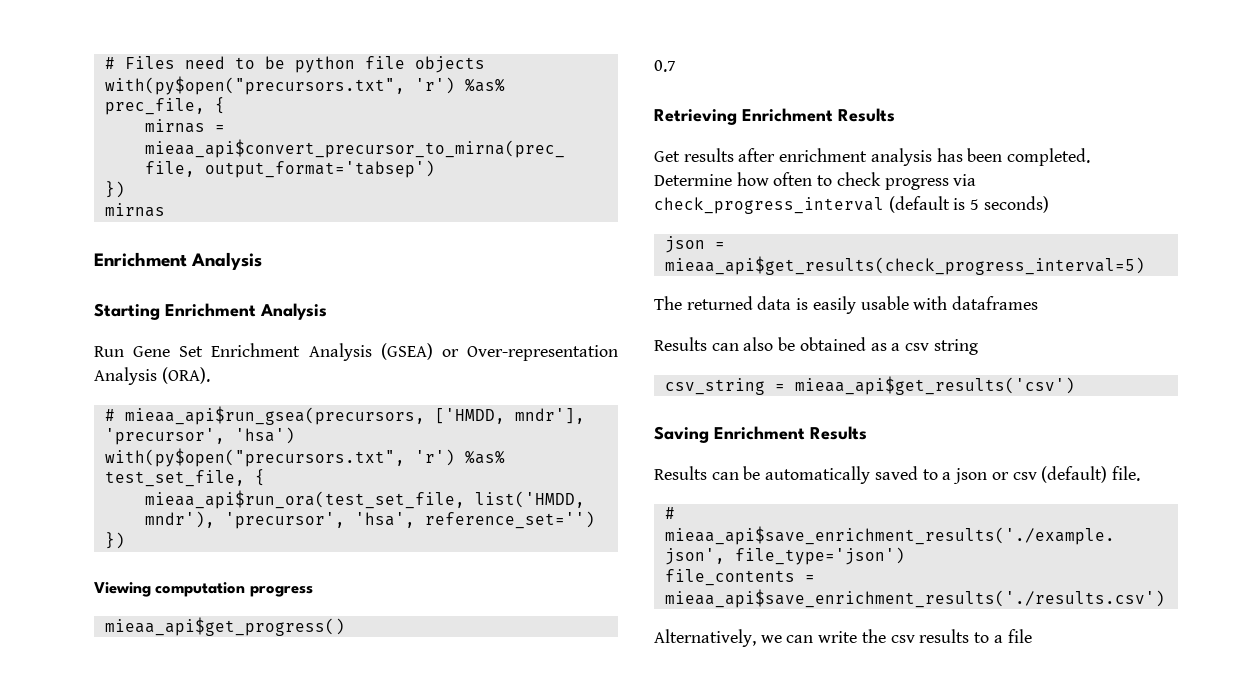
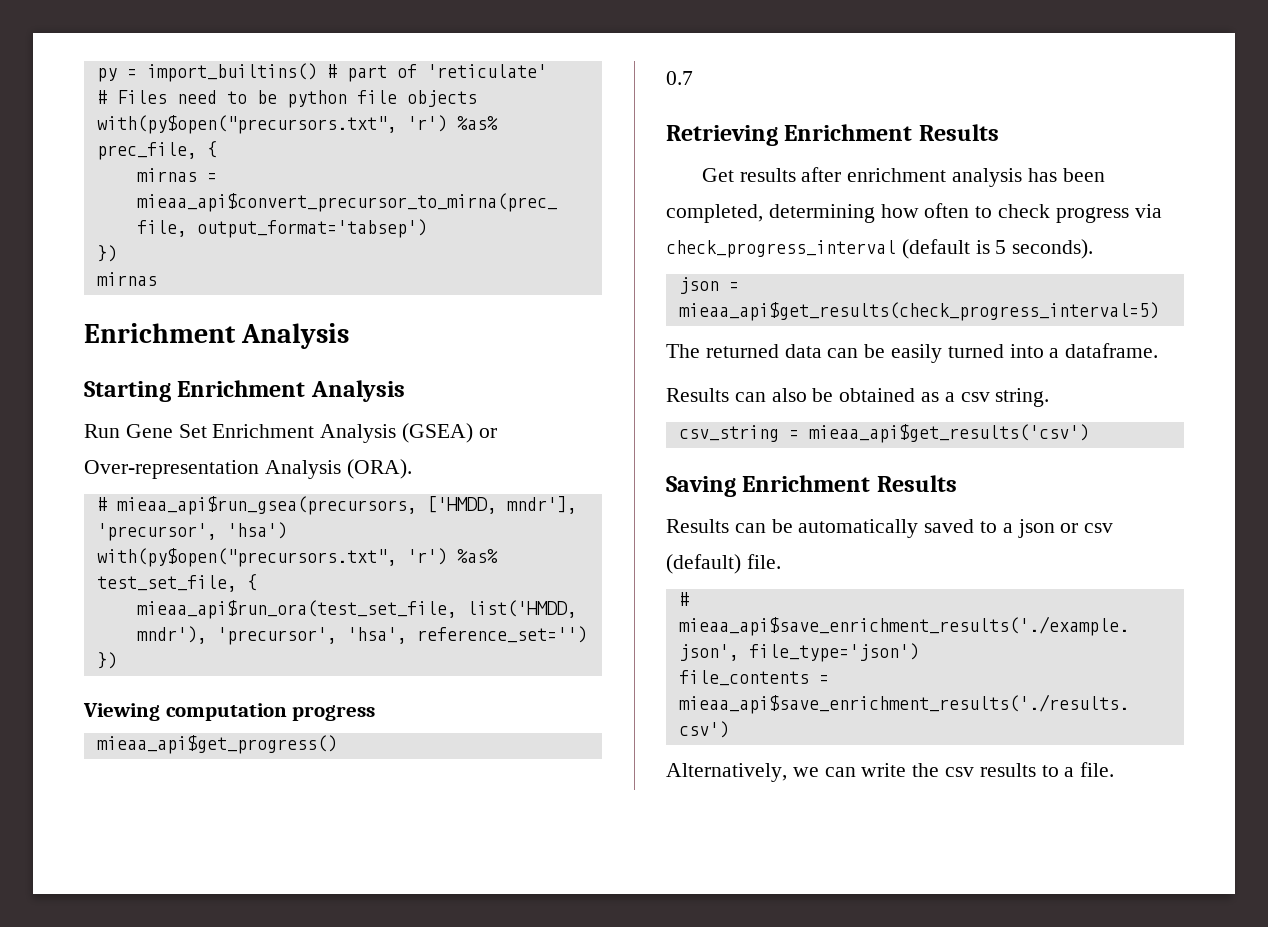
(104, 63) none -> [96,63,547,82] py = import_builtins() # part of 'reticulate' //
[1007,148,1091,166] [654,174,732,186] completed. // Determine -> [666,204,875,223] completed, determining
[983,196,1049,213] seconds) -> [1012,239,1094,259] seconds).
[796,296,1039,314] is easily usable with dataframes -> [827,343,1159,363] can be easily turned into a dataframe.
[933,339,978,355] string -> [995,388,1050,407] string.
[1007,629,1032,643] file -> [1080,762,1115,777] file.

